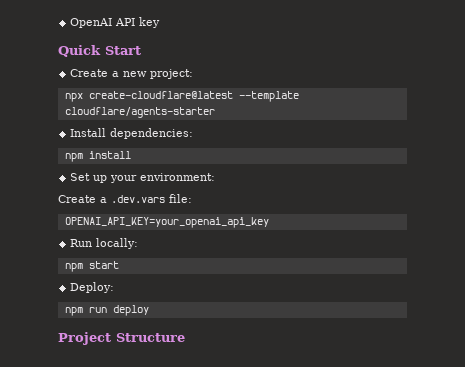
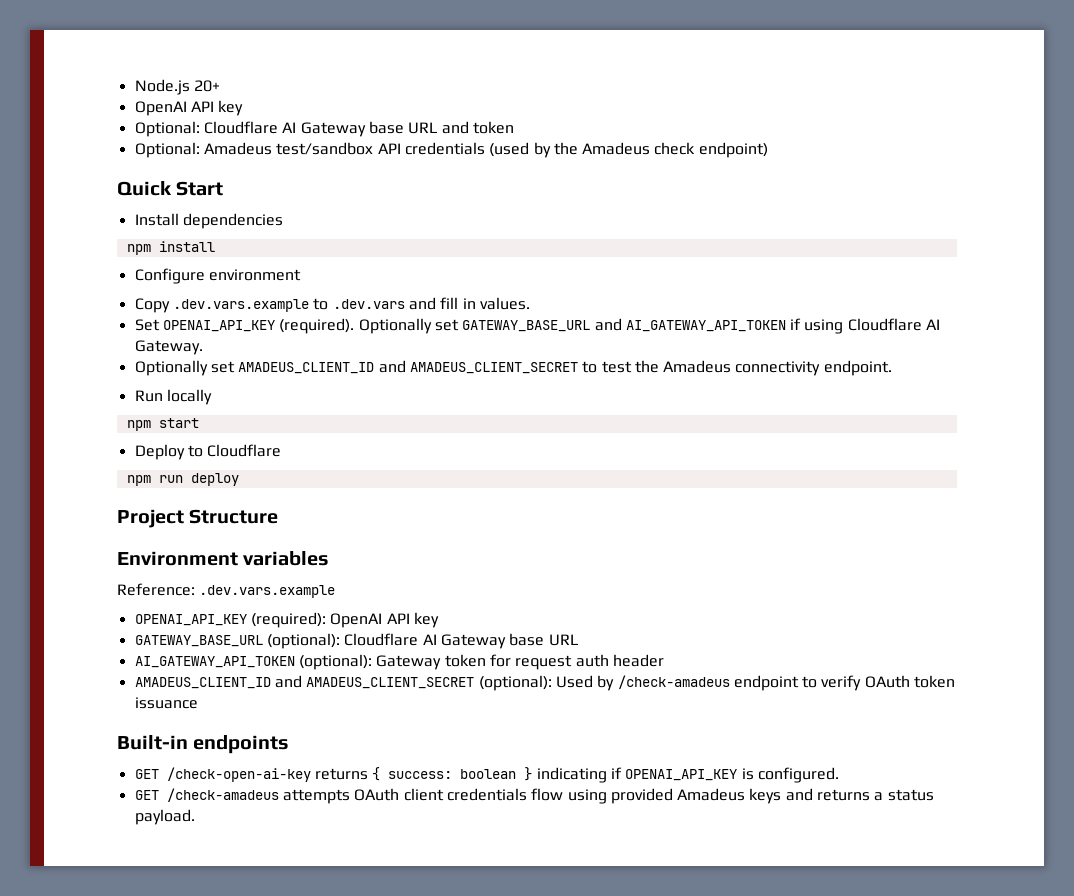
[70,17,161,28] [58,45,141,57] [70,69,194,79] [64,91,299,102] [64,107,215,118] OpenAI API key // Quick Start // Create a new project: // npx create-cloudflare@latest --template cloudflare/agents-starter -> [134,79,220,95] [134,100,244,116] [134,121,514,137] [134,142,768,158] [117,181,224,196] Node.js 20+ // OpenAI API key // Optional: Cloudflare AI Gateway base URL and token // Optional: Amadeus test/sandbox API credentials (used by the Amadeus check endpoint) // Quick Start
[110,128,194,139] dependencies: -> [182,213,283,229] dependencies
[70,173,216,183] [58,194,192,203] [64,217,269,228] Set up your environment: // Create a .dev.vars file: // OPENAI_API_KEY=your_openai_api_key -> [134,268,301,284] [134,297,530,313] [134,318,941,334] [134,340,203,355] [134,360,892,376] Configure environment // Copy .dev.vars.example to .dev.vars and fill in values. // Set OPENAI_API_KEY (required). Optionally set GATEWAY_BASE_URL and AI_GATEWAY_API_TOKEN if using Cloudflare AI Gateway. // Optionally set AMADEUS_CLIENT_ID and AMADEUS_CLIENT_SECRET to test the Amadeus connectivity endpoint.
[96,238,139,249] locally: -> [166,389,212,405] locally
[70,282,115,293] Deploy: -> [134,444,282,460] Deploy to Cloudflare
(185, 337) none -> [117,551,330,566] [117,583,336,598] [134,612,439,628] [134,633,578,649] [134,654,664,670] [134,675,956,691] [134,697,198,709] [117,735,290,754] [134,767,839,783] [134,788,934,804] [134,809,195,825] // Environment variables // Reference: .dev.vars.example // OPENAI_API_KEY (required): OpenAI API key // GATEWAY_BASE_URL (optional): Cloudflare AI Gateway base URL // AI_GATEWAY_API_TOKEN (optional): Gateway token for request auth header // AMADEUS_CLIENT_ID and AMADEUS_CLIENT_SECRET (optional): Used by /check-amadeus endpoint to verify OAuth token issuance // Built-in endpoints // GET /check-open-ai-key returns { success: boolean } indicating if OPENAI_API_KEY is configured. // GET /check-amadeus attempts OAuth client credentials flow using provided Amadeus keys and returns a status payload.

